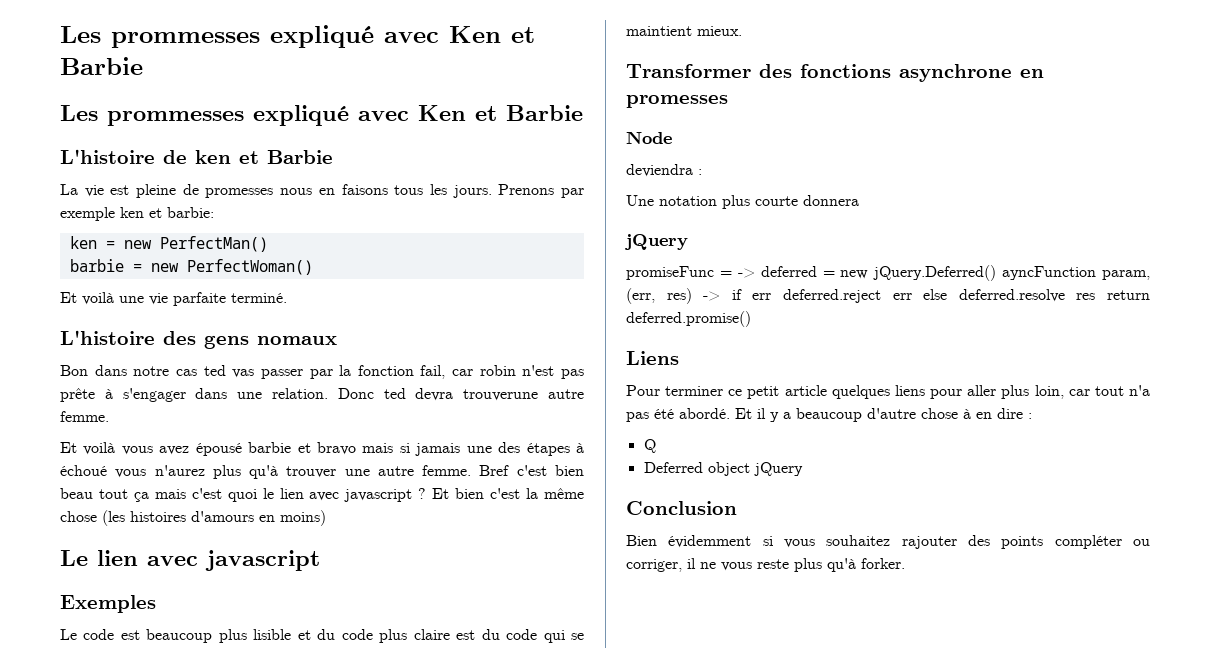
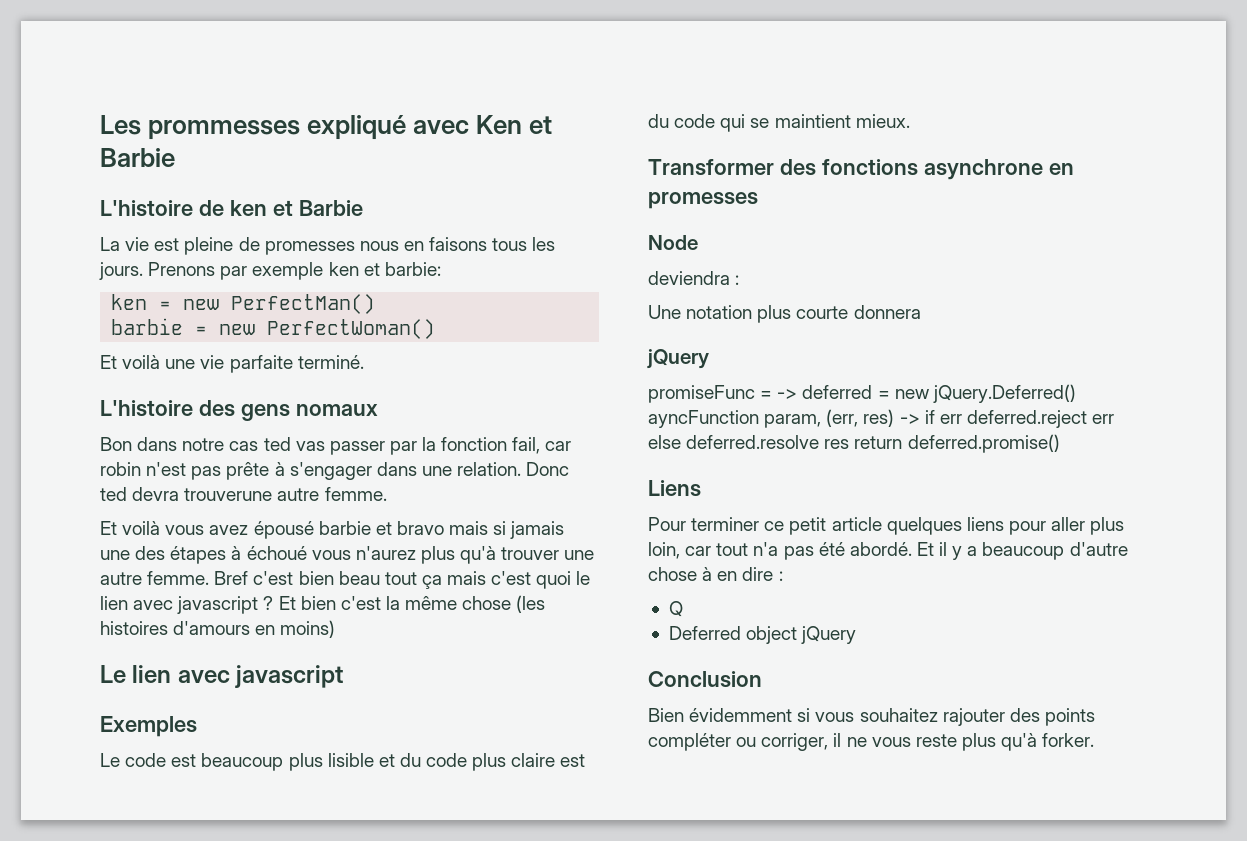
[60,25,535,48] [60,57,143,75] [60,105,583,126] Les prommesses expliqué avec Ken et Barbie // Les prommesses expliqué avec Ken et Barbie -> [100,115,553,140] [100,148,175,167] Les prommesses expliqué avec Ken et Barbie

